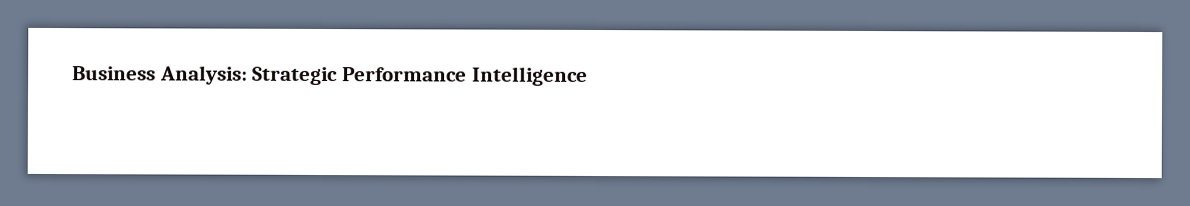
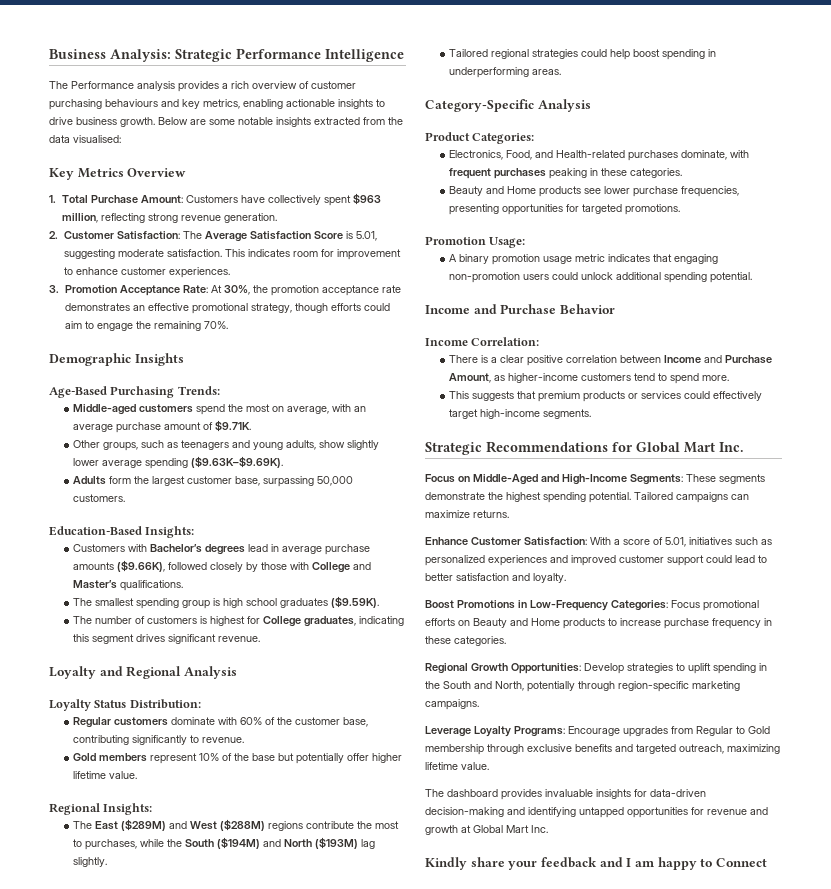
(588, 76) none -> [49,81,356,92] [49,99,385,110] [49,117,403,127] [49,135,121,143] [49,168,187,180] [49,193,381,206] [61,213,277,223] [49,231,377,242] [63,249,401,260] [63,267,230,278] [49,285,401,296] [64,303,390,314] [64,321,228,331] [49,353,184,366] [49,386,220,398] [73,404,367,415] [73,420,252,433] [73,440,380,451] [73,456,284,469] [73,476,354,487] [73,494,126,502] [49,526,195,538] [73,544,371,555] [73,560,372,573] [73,580,184,591] [73,596,380,609] [73,616,405,627] [73,634,261,644] [49,666,237,679] [49,699,201,711] [73,717,369,728] [73,735,245,745] [73,753,403,764] [73,771,138,779] [49,803,153,815] [73,819,400,831] [73,837,376,850] [73,857,108,867] [449,49,717,60] [449,67,562,78] [425,99,591,112] [425,132,535,144] [449,150,750,161] [449,168,683,179] [449,186,740,197] [449,204,681,215] [425,236,526,248] [449,254,719,265] [449,272,753,283] [425,304,615,314] [425,337,540,346] [449,355,773,366] [449,373,730,384] [449,391,763,402] [449,409,592,419] [425,441,744,455] [425,474,765,485] [425,492,749,503] [425,510,509,518] [425,537,772,547] [425,555,767,566] [425,573,566,583] [425,600,759,611] [425,618,772,629] [425,636,506,646] [425,663,767,674] [425,681,740,692] [425,699,479,710] [425,726,770,737] [425,744,780,755] [425,762,489,770] [425,789,706,800] [425,807,768,818] [425,825,548,835] [425,857,767,870] // The Performance analysis provides a rich overview of customer purchasing behaviours and key metrics, enabling actionable insights to drive business growth. Below are some notable insights extracted from the data visualised: // Key Metrics Overview // 1. Total Purchase Amount: Customers have collectively spent $963 million, reflecting strong revenue generation. // 2. Customer Satisfaction: The Average Satisfaction Score is 5.01, suggesting moderate satisfaction. This indicates room for improvement to enhance customer experiences. // 3. Promotion Acceptance Rate: At 30%, the promotion acceptance rate demonstrates an effective promotional strategy, though efforts could aim to engage the remaining 70%. // Demographic Insights // Age-Based Purchasing Trends: // Middle-aged customers spend the most on average, with an average purchase amount of $9.71K. // Other groups, such as teenagers and young adults, show slightly lower average spending ($9.63K–$9.69K). // Adults form the largest customer base, surpassing 50,000 customers. // Education-Based Insights: // Customers with Bachelor’s degrees lead in average purchase amounts ($9.66K), followed closely by those with College and Master’s qualifications. // The smallest spending group is high school graduates ($9.59K). // The number of customers is highest for College graduates, indicating this segment drives significant revenue. // Loyalty and Regional Analysis // Loyalty Status Distribution: // Regular customers dominate with 60% of the customer base, contributing significantly to revenue. // Gold members represent 10% of the base but potentially offer higher lifetime value. // Regional Insights: // The East ($289M) and West ($288M) regions contribute the most to purchases, while the South ($194M) and North ($193M) lag slightly. // Tailored regional strategies could help boost spending in underperforming areas. // Category-Specific Analysis // Product Categories: // Electronics, Food, and Health-related purchases dominate, with frequent purchases peaking in these categories. // Beauty and Home products see lower purchase frequencies, presenting opportunities for targeted promotions. // Promotion Usage: // A binary promotion usage metric indicates that engaging non-promotion users could unlock additional spending potential. // Income and Purchase Behavior // Income Correlation: // There is a clear positive correlation between Income and Purchase Amount, as higher-income customers tend to spend more. // This suggests that premium products or services could effectively target high-income segments. // Strategic Recommendations for Global Mart Inc. // Focus on Middle-Aged and High-Income Segments: These segments demonstrate the highest spending potential. Tailored campaigns can maximize returns. // Enhance Customer Satisfaction: With a score of 5.01, initiatives such as personalized experiences and improved customer support could lead to better satisfaction and loyalty. // Boost Promotions in Low-Frequency Categories: Focus promotional efforts on Beauty and Home products to increase purchase frequency in these categories. // Regional Growth Opportunities: Develop strategies to uplift spending in the South and North, potentially through region-specific marketing campaigns. // Leverage Loyalty Programs: Encourage upgrades from Regular to Gold membership through exclusive benefits and targeted outreach, maximizing lifetime value. // The dashboard provides invaluable insights for data-driven decision-making and identifying untapped opportunities for revenue and growth at Global Mart Inc. // Kindly share your feedback and I am happy to Connect

